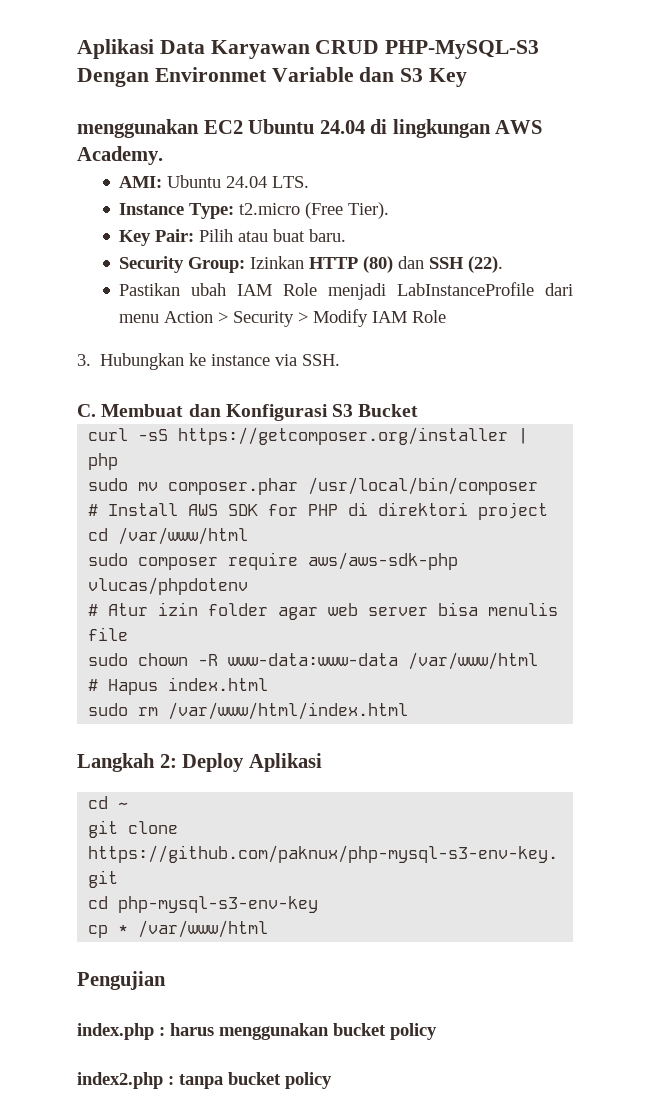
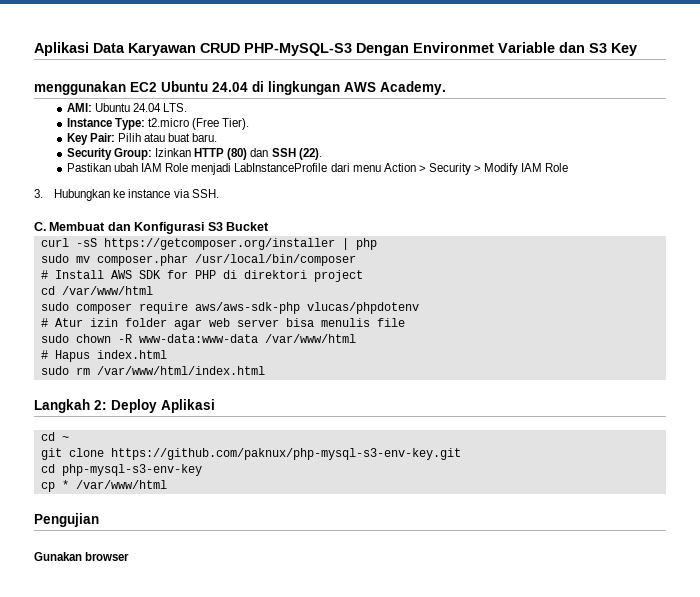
[77,1023,437,1040] [77,1072,332,1089] index.php : harus menggunakan bucket policy // index2.php : tanpa bucket policy -> [34,552,130,561] Gunakan browser

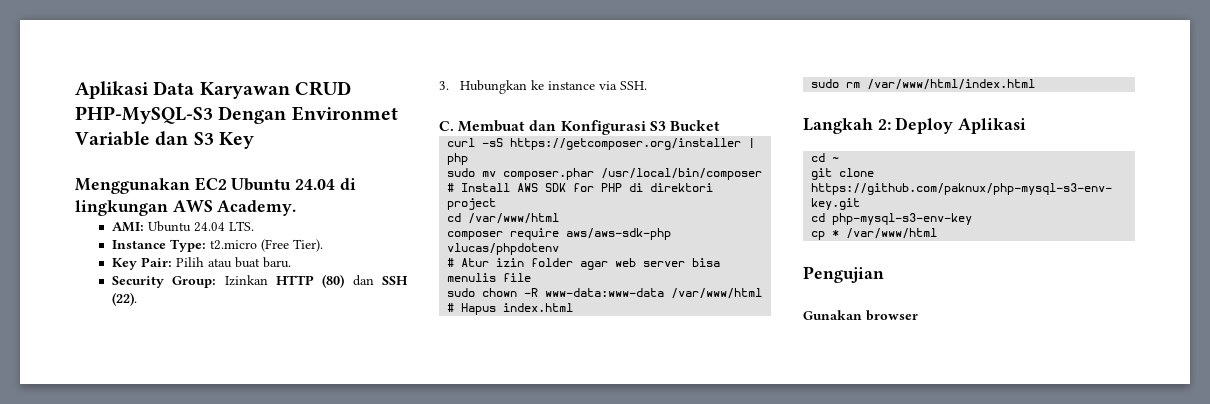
[34,81,126,95] menggunakan -> [75,178,190,194] Menggunakan
[66,163,569,175] // Pastikan ubah IAM Role menjadi LabInstanceProfile dari menu Action > Security > Modify IAM Role -> (137, 299) none
[40,302,69,311] sudo -> (560, 218) none

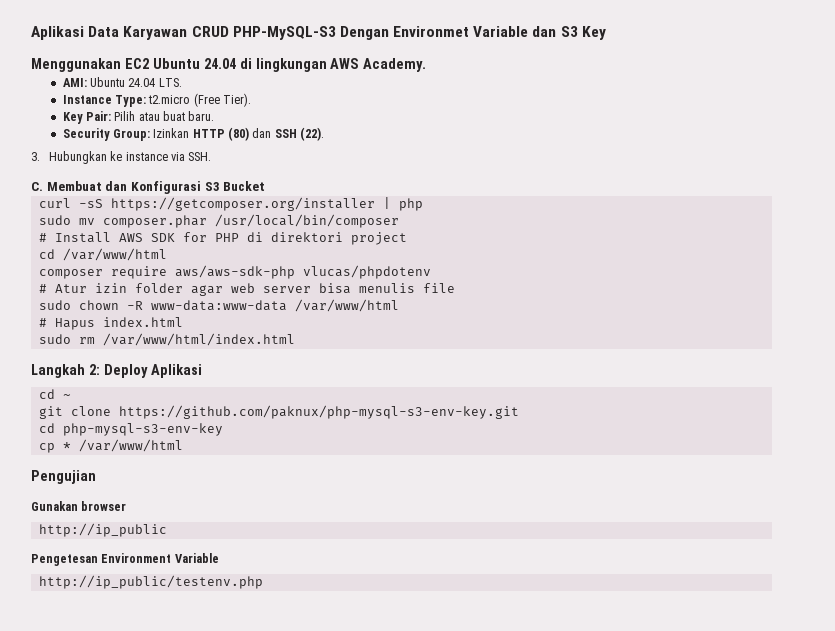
(918, 315) none -> [38,523,167,537] [31,553,219,566] [38,575,263,589] // http://ip_public // Pengetesan Environment Variable // http://ip_public/testenv.php

